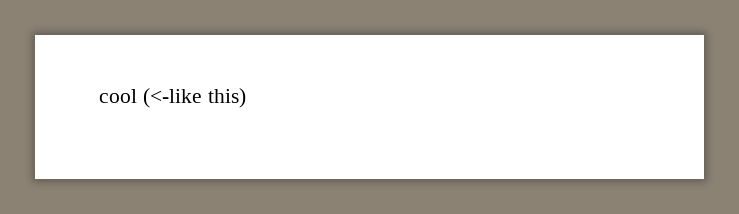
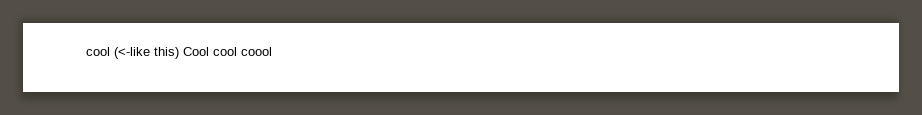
(246, 98) none -> [183,47,272,56] Cool cool coool

